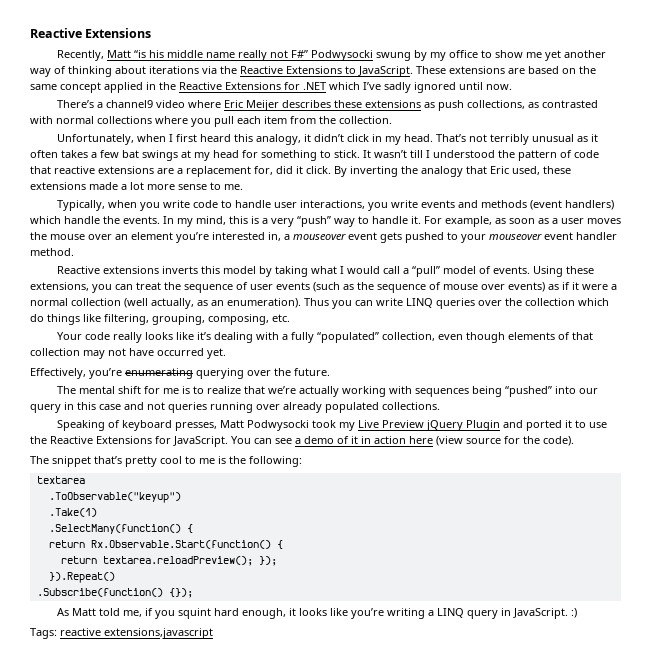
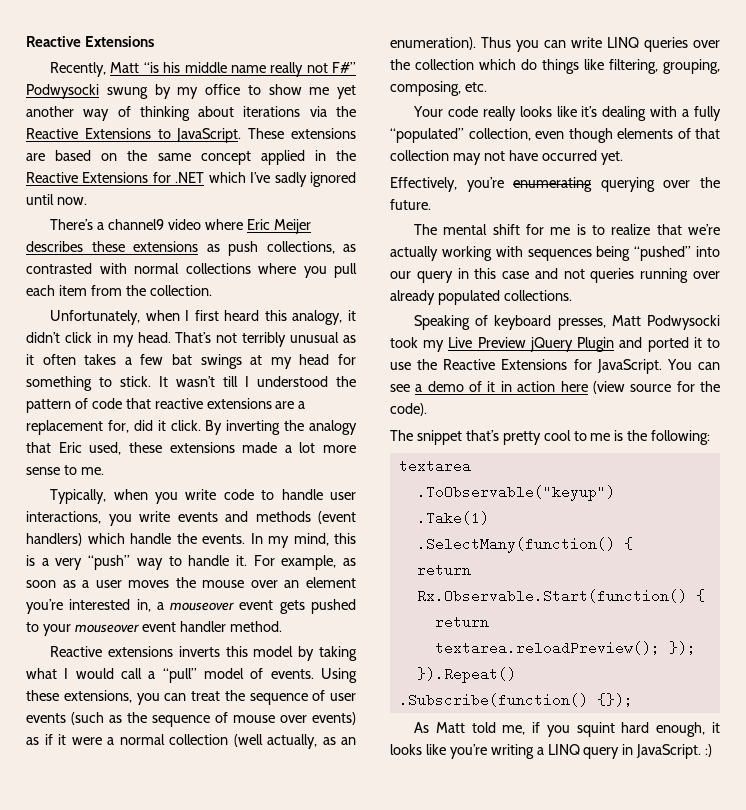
[30,628,213,639] // Tags: reactive extensions,javascript -> (713, 750) none

